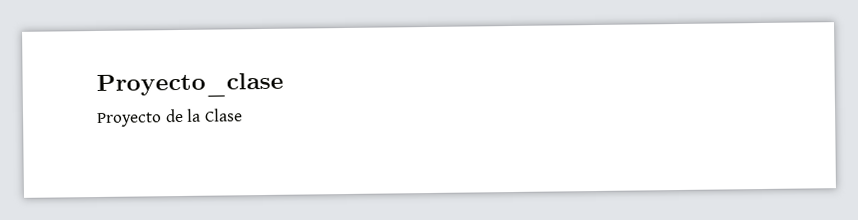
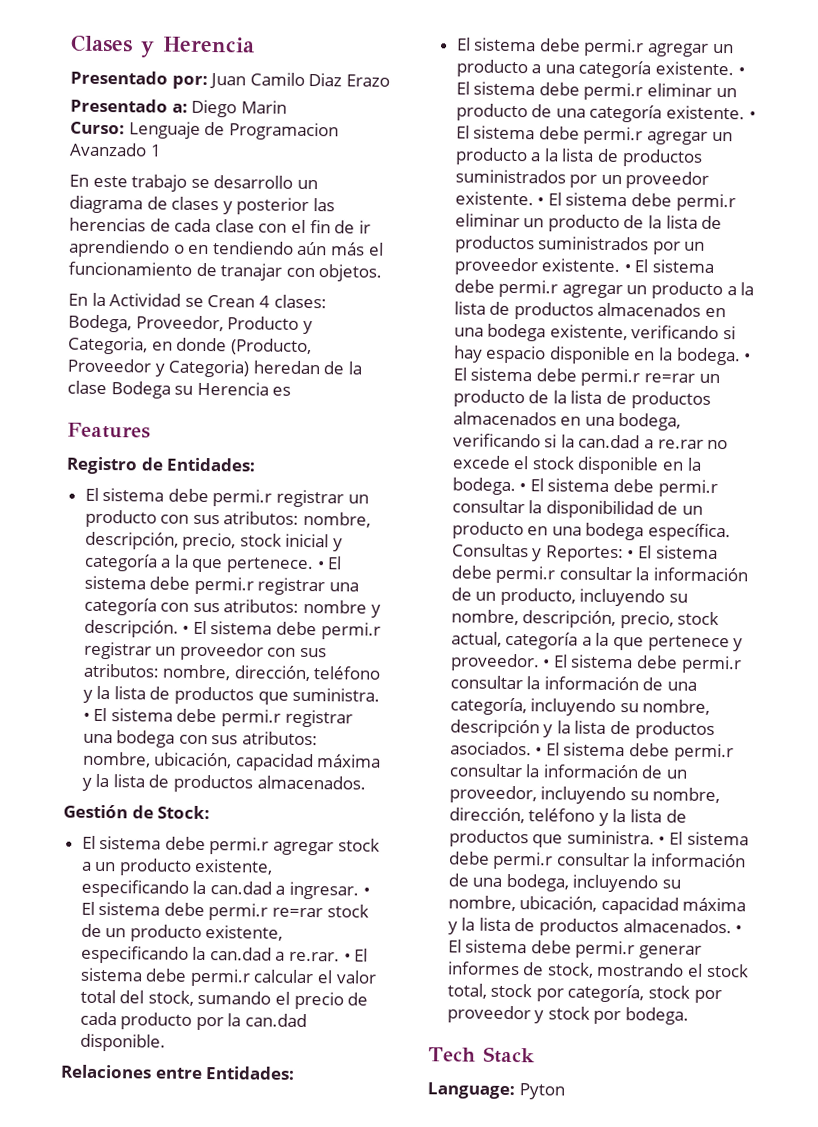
[96,72,284,98] [97,108,243,127] Proyecto_clase // Proyecto de la Clase -> [70,34,255,58] [70,70,390,90] [70,98,287,118] [70,121,339,141] [69,142,162,157] [69,174,318,192] [69,195,335,216] [69,217,371,234] [68,239,384,258] [68,261,383,282] [68,292,327,309] [68,314,313,335] [68,336,312,356] [67,358,362,378] [67,380,292,399] [67,422,151,439] [66,456,257,475] [84,487,369,508] [84,509,372,528] [84,531,344,552] [83,553,343,574] [83,575,360,596] [83,597,381,618] [83,619,381,640] [83,641,328,661] [82,663,381,682] [82,685,381,705] [82,707,353,728] [82,730,319,748] [81,751,382,772] [81,773,366,793] [63,804,211,820] [81,835,380,856] [80,858,274,876] [80,879,370,900] [80,901,369,921] [80,923,284,942] [80,945,369,964] [79,967,377,987] [79,989,369,1010] [79,1011,308,1031] [79,1033,166,1052] [60,1064,296,1080] [456,37,734,57] [455,59,745,79] [455,81,737,101] [455,103,756,123] [455,125,733,145] [454,147,703,167] [454,169,710,189] [454,191,736,212] [454,213,723,233] [454,235,706,255] [453,257,715,276] [453,279,755,300] [453,301,727,320] [453,323,737,342] [452,345,752,366] [452,367,720,387] [452,389,711,409] [452,411,682,431] [452,433,729,450] [451,455,702,475] [451,477,718,498] [451,499,704,519] [451,521,732,542] [451,543,718,563] [450,565,749,584] [450,587,689,607] [450,609,720,629] [450,631,744,652] [449,653,742,674] [449,675,698,691] [449,697,711,717] [449,719,715,739] [449,741,734,762] [448,763,688,779] [448,785,721,805] [448,807,687,826] [448,829,749,848] [448,851,747,870] [447,873,682,893] [447,895,747,915] [447,917,743,937] [447,939,703,959] [446,961,749,978] [446,983,722,1004] [446,1005,690,1025] [428,1046,535,1064] [427,1082,565,1100] Clases y Herencia // Presentado por: Juan Camilo Diaz Erazo // Presentado a: Diego Marin // Curso: Lenguaje de Programacion Avanzado 1 // En este trabajo se desarrollo un diagrama de clases y posterior las herencias de cada clase con el fin de ir aprendiendo o en tendiendo aún más el funcionamiento de tranajar con objetos. // En la Actividad se Crean 4 clases: Bodega, Proveedor, Producto y Categoria, en donde (Producto, Proveedor y Categoria) heredan de la clase Bodega su Herencia es // Features // Registro de Entidades: // El sistema debe permi.r registrar un producto con sus atributos: nombre, descripción, precio, stock inicial y categoría a la que pertenece. • El sistema debe permi.r registrar una categoría con sus atributos: nombre y descripción. • El sistema debe permi.r registrar un proveedor con sus atributos: nombre, dirección, teléfono y la lista de productos que suministra. • El sistema debe permi.r registrar una bodega con sus atributos: nombre, ubicación, capacidad máxima y la lista de productos almacenados. // Gestión de Stock: // El sistema debe permi.r agregar stock a un producto existente, especificando la can.dad a ingresar. • El sistema debe permi.r re=rar stock de un producto existente, especificando la can.dad a re.rar. • El sistema debe permi.r calcular el valor total del stock, sumando el precio de cada producto por la can.dad disponible. // Relaciones entre Entidades: // El sistema debe permi.r agregar un producto a una categoría existente. • El sistema debe permi.r eliminar un producto de una categoría existente. • El sistema debe permi.r agregar un producto a la lista de productos suministrados por un proveedor existente. • El sistema debe permi.r eliminar un producto de la lista de productos suministrados por un proveedor existente. • El sistema debe permi.r agregar un producto a la lista de productos almacenados en una bodega existente, verificando si hay espacio disponible en la bodega. • El sistema debe permi.r re=rar un producto de la lista de productos almacenados en una bodega, verificando si la can.dad a re.rar no excede el stock disponible en la bodega. • El sistema debe permi.r consultar la disponibilidad de un producto en una bodega específica. Consultas y Reportes: • El sistema debe permi.r consultar la información de un producto, incluyendo su nombre, descripción, precio, stock actual, categoría a la que pertenece y proveedor. • El sistema debe permi.r consultar la información de una categoría, incluyendo su nombre, descripción y la lista de productos asociados. • El sistema debe permi.r consultar la información de un proveedor, incluyendo su nombre, dirección, teléfono y la lista de productos que suministra. • El sistema debe permi.r consultar la información de una bodega, incluyendo su nombre, ubicación, capacidad máxima y la lista de productos almacenados. • El sistema debe permi.r generar informes de stock, mostrando el stock total, stock por categoría, stock por proveedor y stock por bodega. // Tech Stack // Language: Pyton

